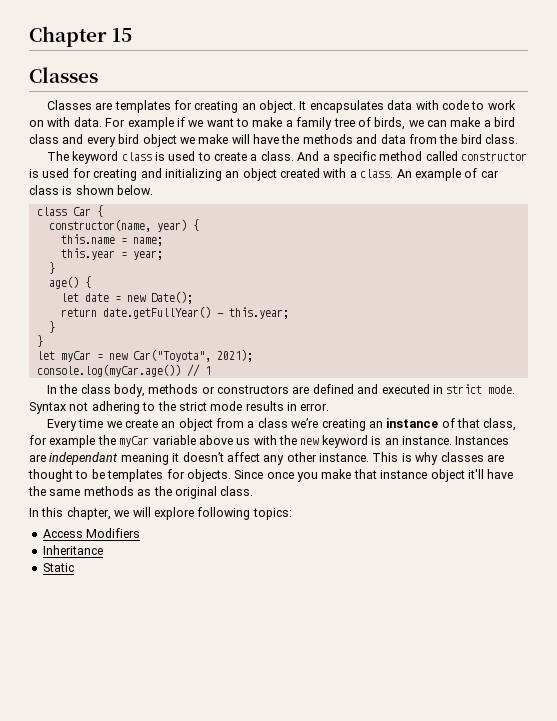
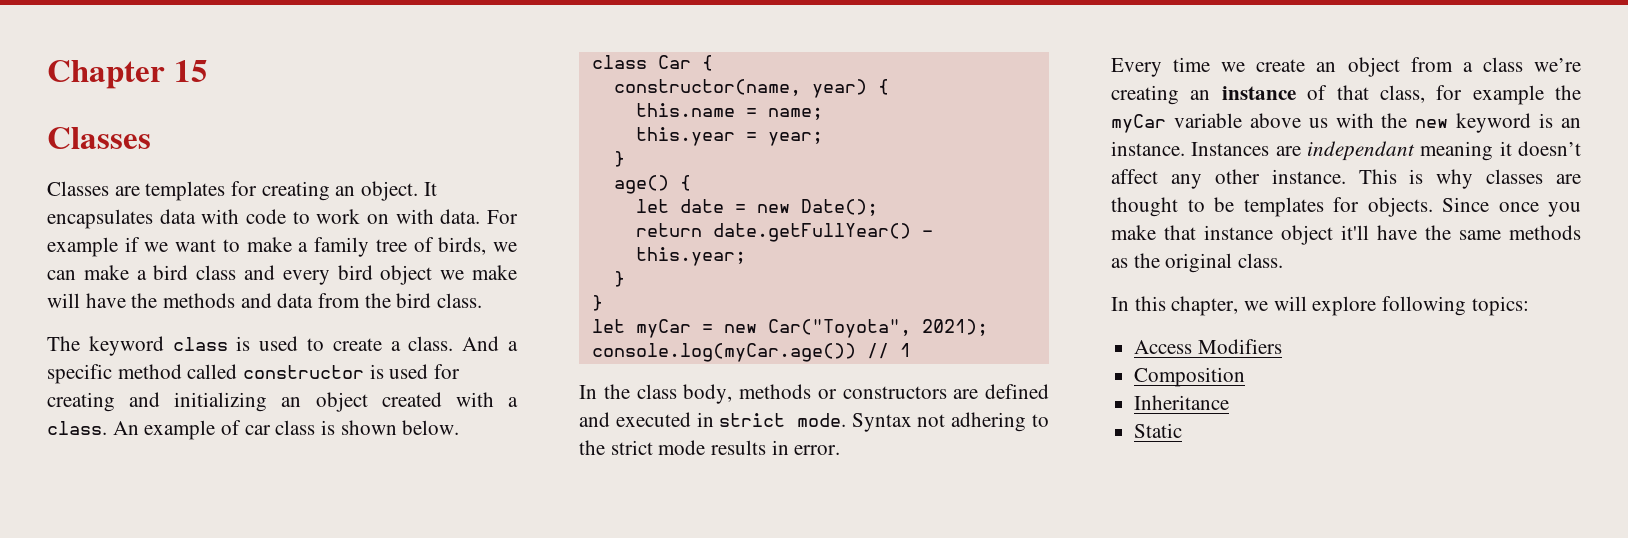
(141, 533) none -> [1134,367,1246,387] // Composition

